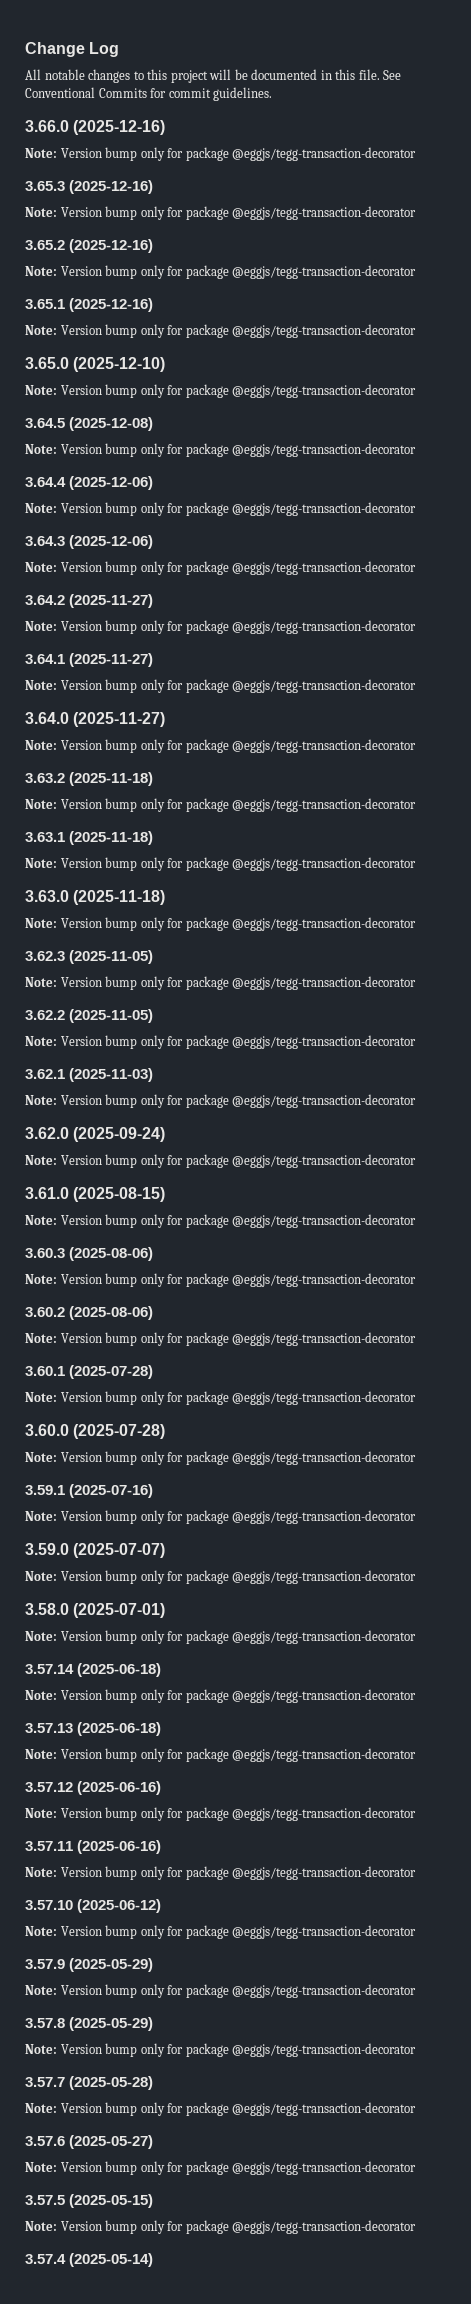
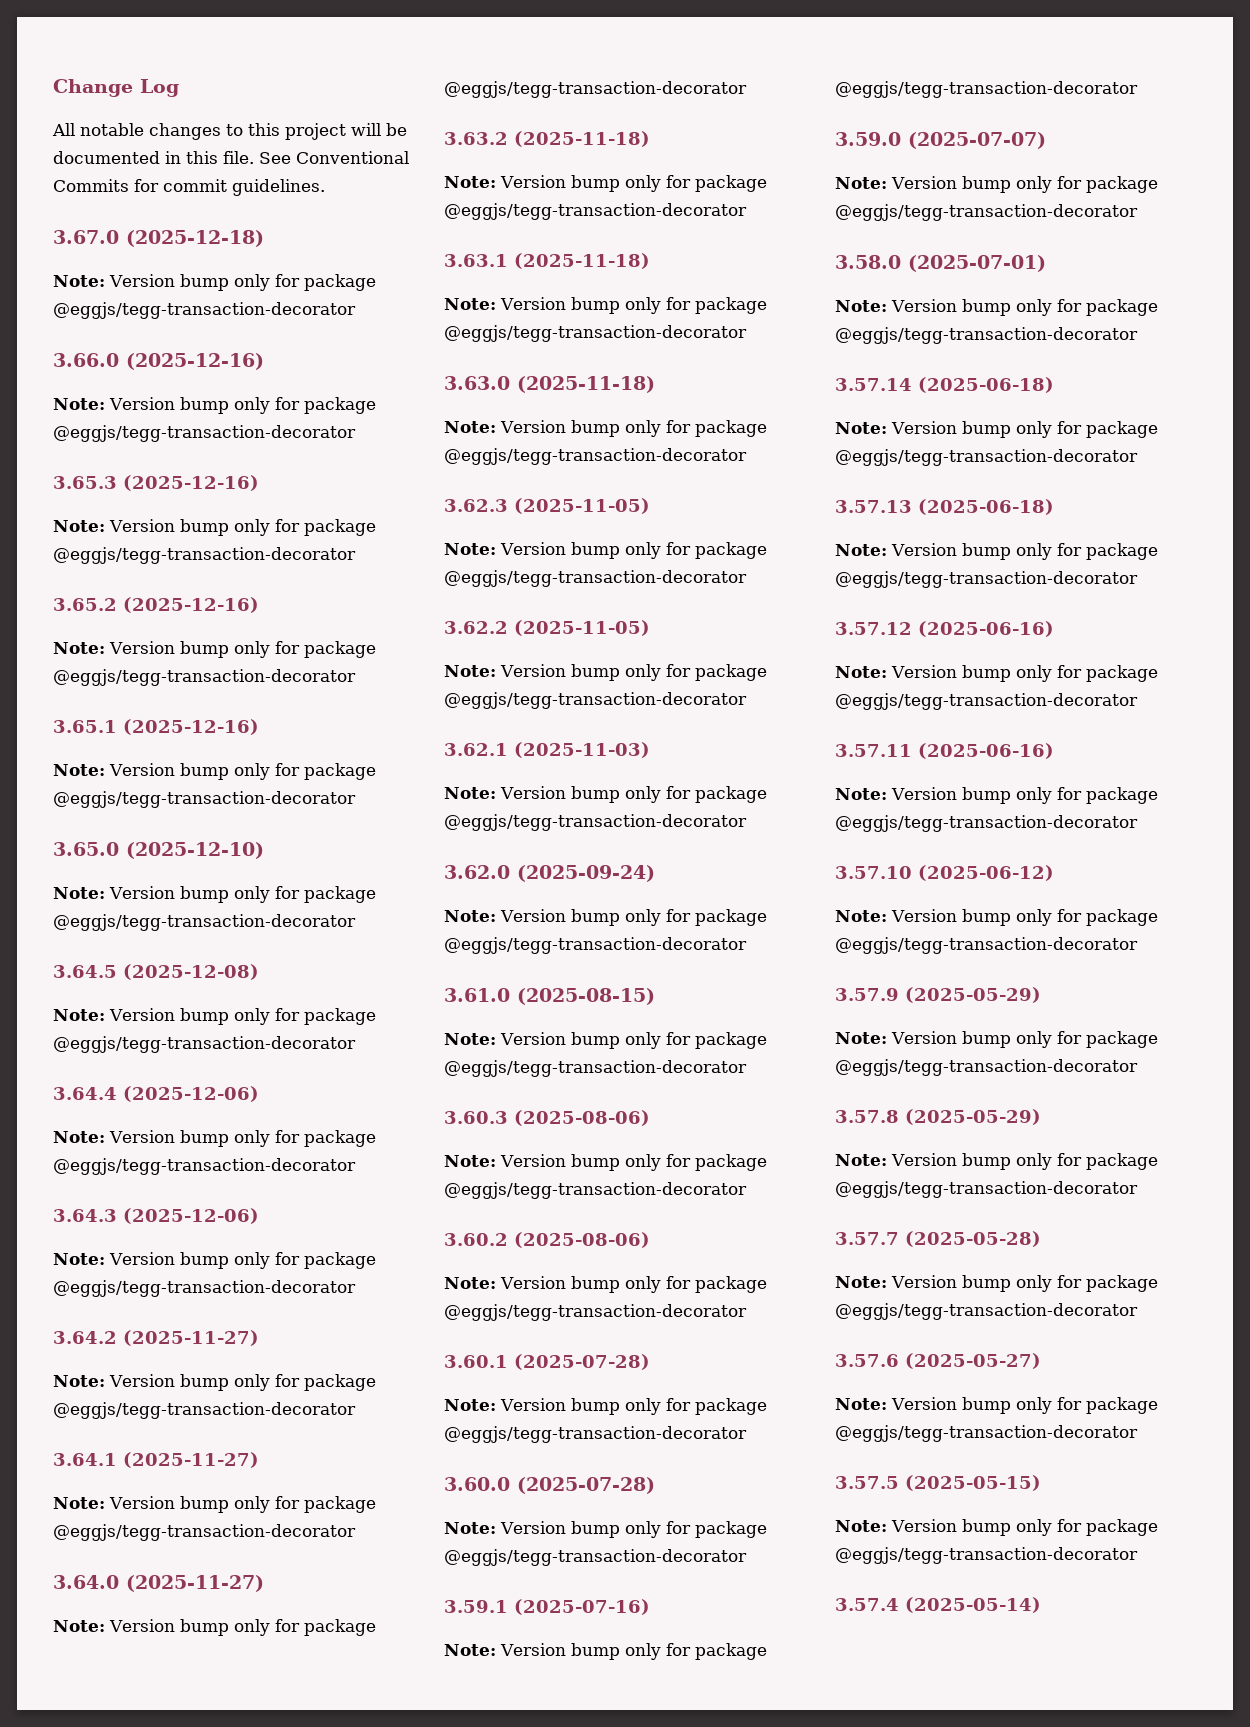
(273, 94) none -> [53,230,264,247] [53,274,376,291] [53,302,356,319] // 3.67.0 (2025-12-18) // Note: Version bump only for package @eggjs/tegg-transaction-decorator

